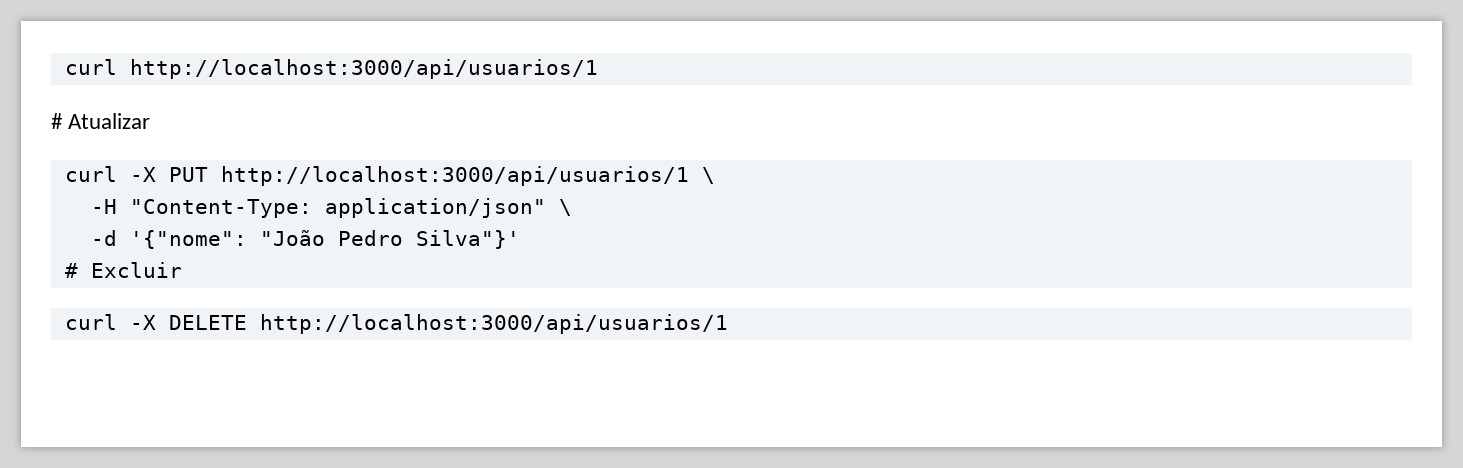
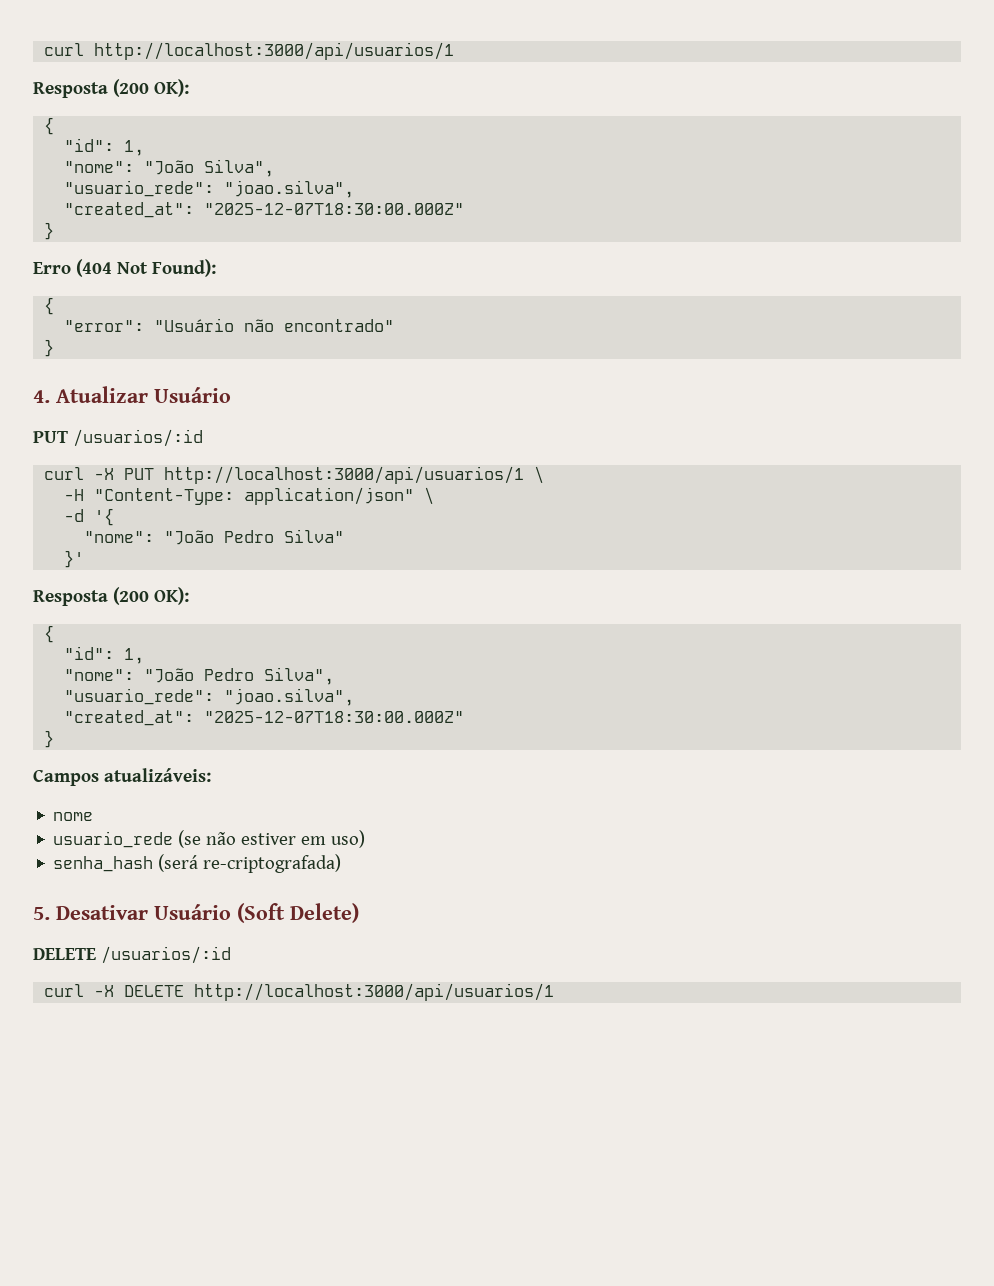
[51,113,151,129] # Atualizar -> [33,79,189,98] [44,117,55,135] [64,138,145,156] [64,159,275,177] [64,180,355,198] [64,202,465,218] [44,222,55,240] [33,259,216,277] [44,297,55,315] [64,318,395,332] [44,339,55,357] [33,386,231,403] [33,429,203,447] Resposta (200 OK): // { // "id": 1, // "nome": "João Silva", // "usuario_rede": "joao.silva", // "created_at": "2025-12-07T18:30:00.000Z" // } // Erro (404 Not Found): // { // "error": "Usuário não encontrado" // } // 4. Atualizar Usuário // PUT /usuarios/:id
[129,230,520,249] [64,262,182,278] '{"nome": "João Pedro Silva"}' // # Excluir -> [94,508,115,526] [84,529,345,545] [64,550,85,568] [33,587,189,606] [44,625,55,643] [64,646,145,664] [64,667,335,685] [64,688,355,706] [64,710,465,726] [44,730,55,748] [33,768,211,786] [53,812,94,821] [53,830,366,848] [53,854,342,873] [33,903,359,923] [33,946,231,964] '{ // "nome": "João Pedro Silva" // }' // Resposta (200 OK): // { // "id": 1, // "nome": "João Pedro Silva", // "usuario_rede": "joao.silva", // "created_at": "2025-12-07T18:30:00.000Z" // } // Campos atualizáveis: // nome // usuario_rede (se não estiver em uso) // senha_hash (será re-criptografada) // 5. Desativar Usuário (Soft Delete) // DELETE /usuarios/:id

